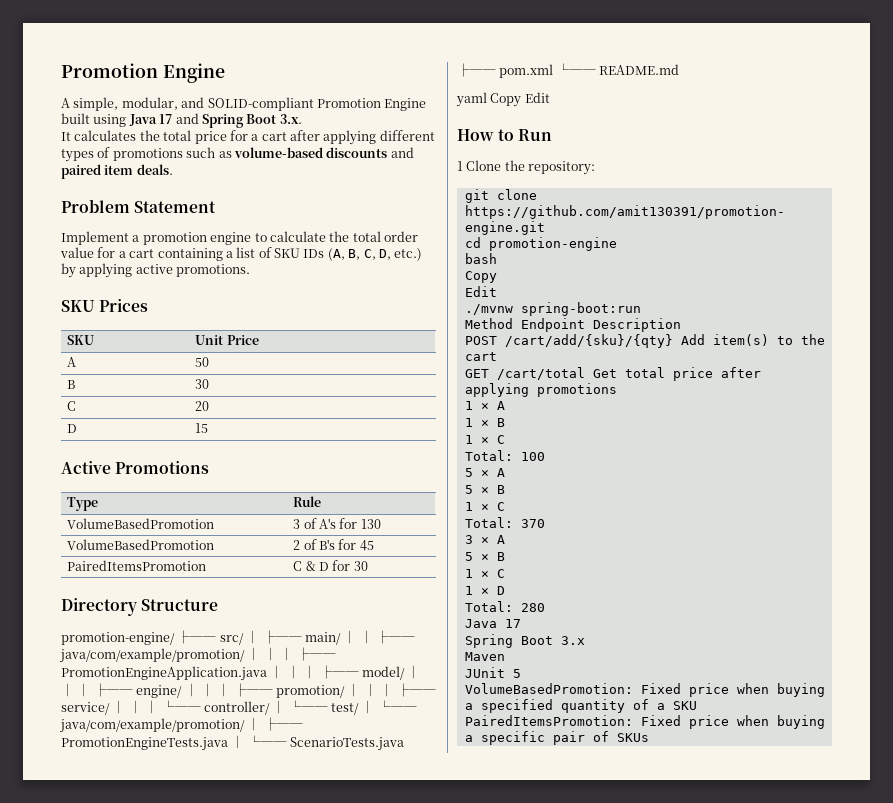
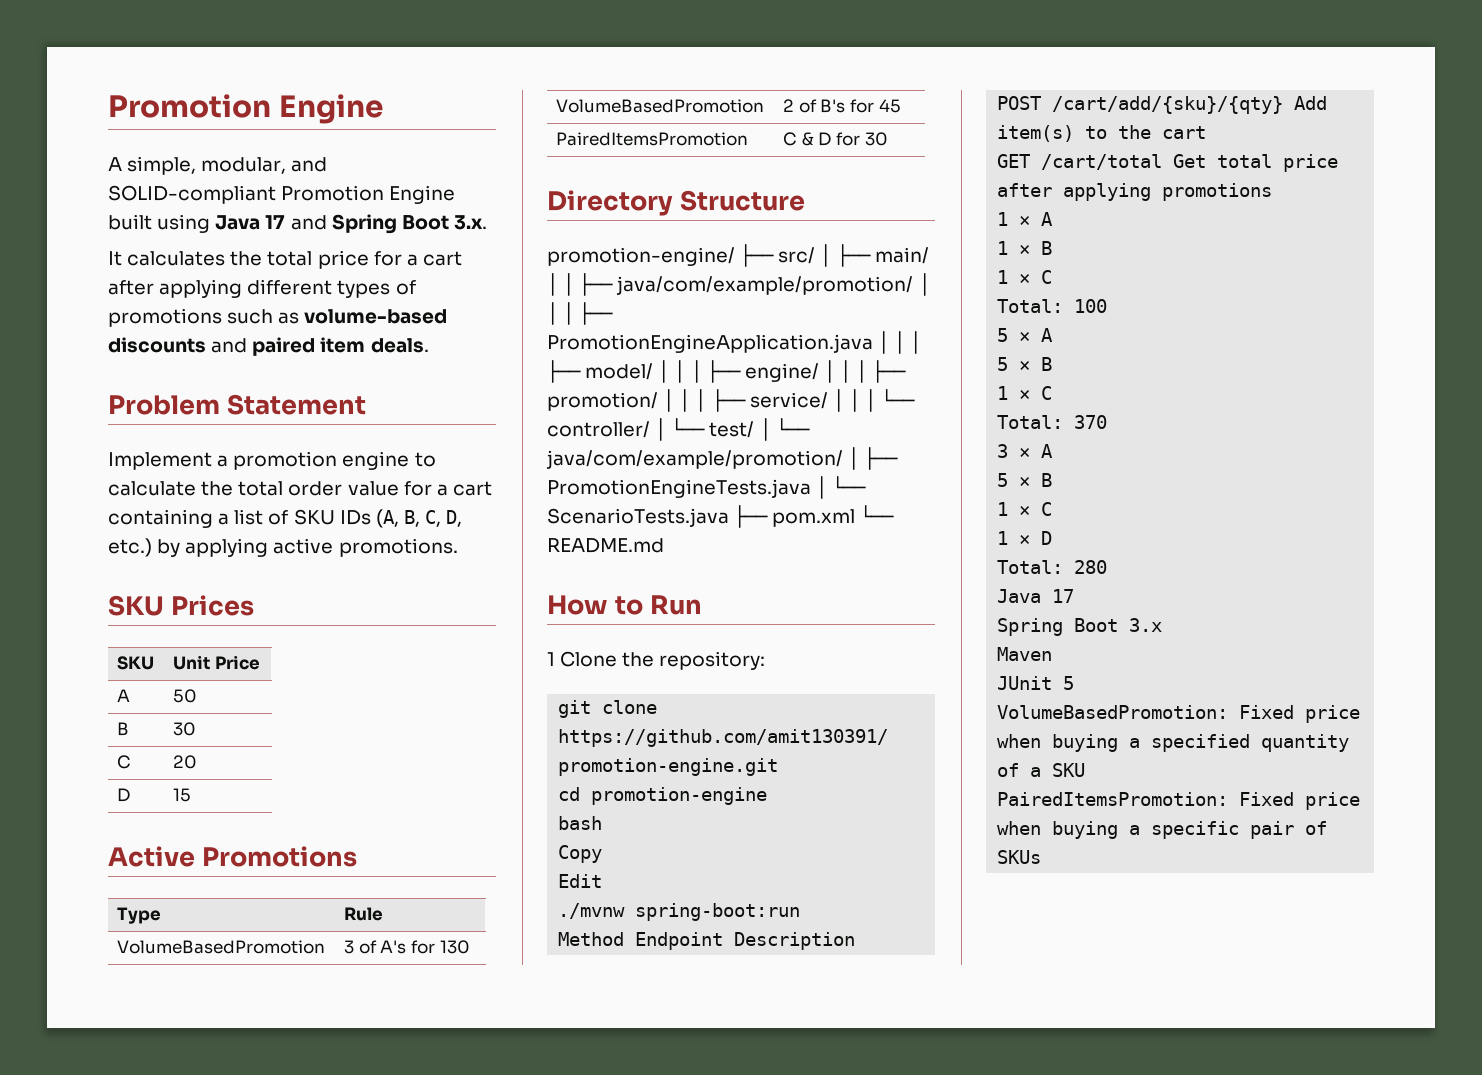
[456,92,550,107] // yaml Copy Edit -> (664, 545) none

